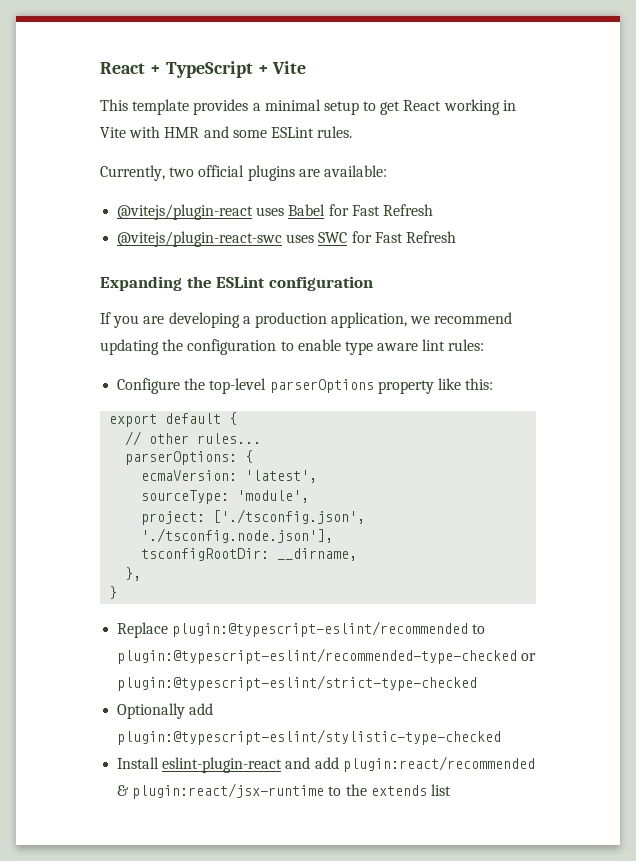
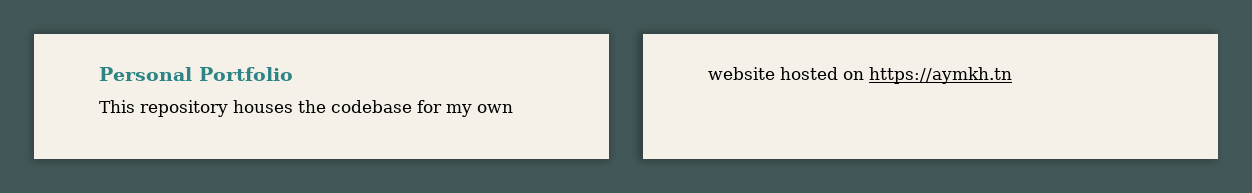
[100,61,307,78] [100,99,516,115] [100,126,353,138] [100,165,387,181] [117,204,433,220] [117,231,456,247] [100,276,373,291] [100,312,513,328] [100,339,485,355] [117,378,494,394] [109,412,238,427] [125,431,262,446] [125,450,254,465] [141,470,318,483] [141,490,310,504] [141,509,366,525] [141,528,334,543] [141,548,358,561] [125,567,142,581] [109,586,118,599] [117,621,486,638] [117,648,537,664] [117,675,478,691] [117,703,214,719] [117,729,502,745] [117,756,535,773] [117,783,451,799] React + TypeScript + Vite // This template provides a minimal setup to get React working in Vite with HMR and some ESLint rules. // Currently, two official plugins are available: // @vitejs/plugin-react uses Babel for Fast Refresh // @vitejs/plugin-react-swc uses SWC for Fast Refresh // Expanding the ESLint configuration // If you are developing a production application, we recommend updating the configuration to enable type aware lint rules: // Configure the top-level parserOptions property like this: // export default { // // other rules... // parserOptions: { // ecmaVersion: 'latest', // sourceType: 'module', // project: ['./tsconfig.json', './tsconfig.node.json'], // tsconfigRootDir: __dirname, // }, // } // Replace plugin:@typescript-eslint/recommended to plugin:@typescript-eslint/recommended-type-checked or plugin:@typescript-eslint/strict-type-checked // Optionally add plugin:@typescript-eslint/stylistic-type-checked // Install eslint-plugin-react and add plugin:react/recommended & plugin:react/jsx-runtime to the extends list -> [99,67,293,81] [99,100,513,117] [708,67,1012,84] Personal Portfolio // This repository houses the codebase for my own website hosted on https://aymkh.tn

